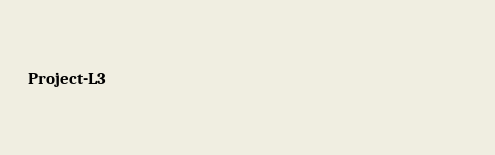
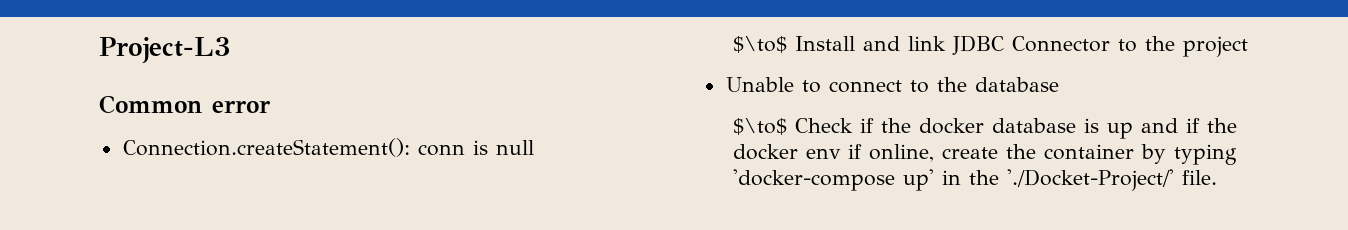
(106, 79) none -> [99,95,271,114] [122,138,534,157] [733,35,1249,57] [725,77,1059,93] [733,118,1238,139] [733,144,1238,165] [733,169,1218,191] // Common error // Connection.createStatement(): conn is null // $\to$ Install and link JDBC Connector to the project // Unable to connect to the database // $\to$ Check if the docker database is up and if the docker env if online, create the container by typing 'docker-compose up' in the './Docket-Project/' file.

